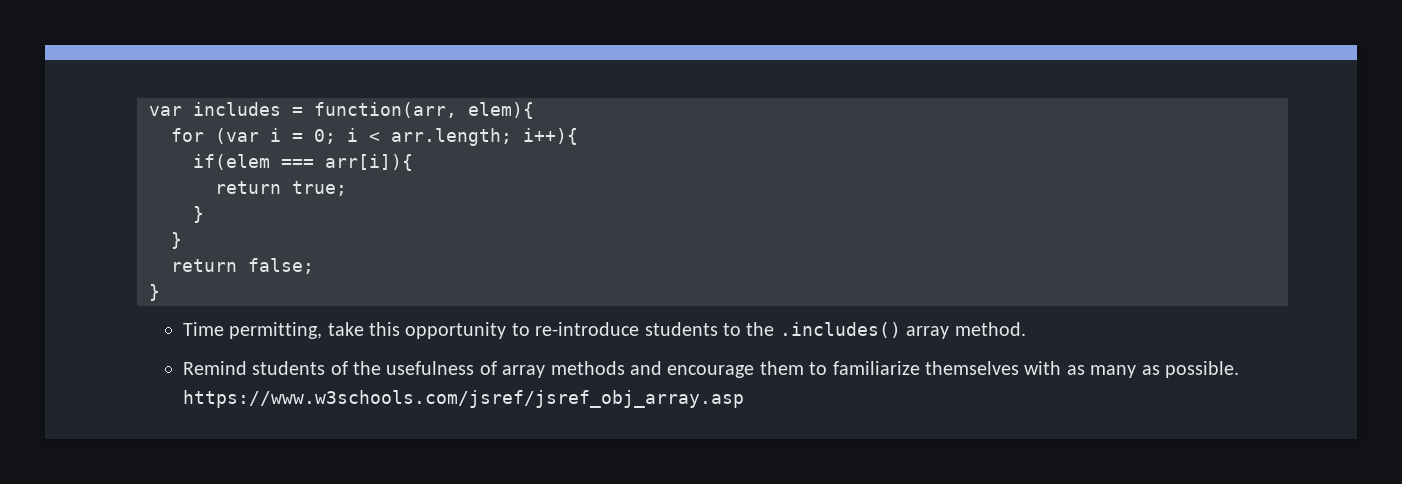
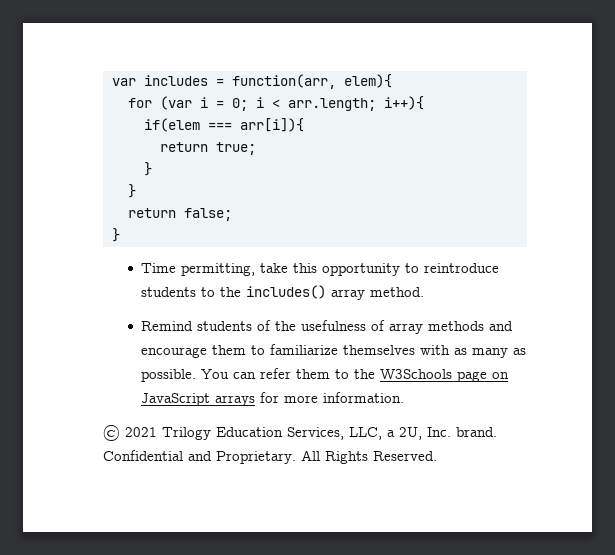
[535,322,640,336] re-introduce -> [424,263,500,273] reintroduce
[779,322,901,338] .includes() -> [246,285,327,299] includes()
[182,390,744,408] https://www.w3schools.com/jsref/jsref_obj_array.asp -> [201,368,510,382] [141,392,405,406] [103,425,497,441] [103,450,437,464] You can refer them to the W3Schools page on JavaScript arrays for more information. // © 2021 Trilogy Education Services, LLC, a 2U, Inc. brand. Confidential and Proprietary. All Rights Reserved.

